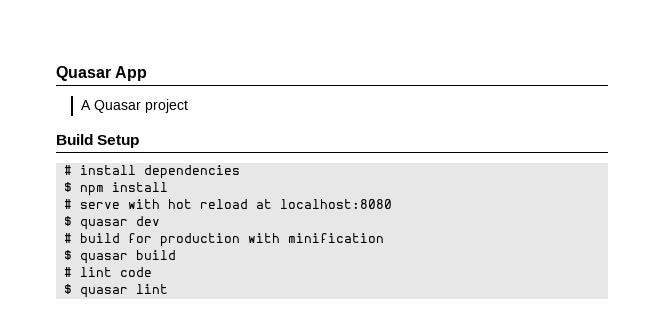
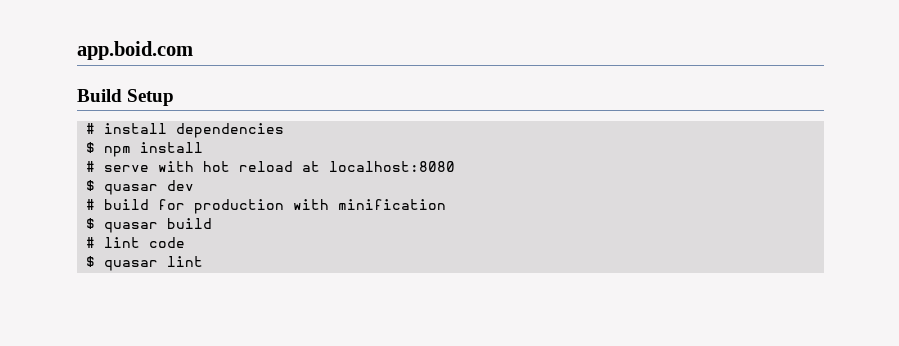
[56,66,148,81] [80,99,188,113] Quasar App // A Quasar project -> [77,41,193,60] app.boid.com

